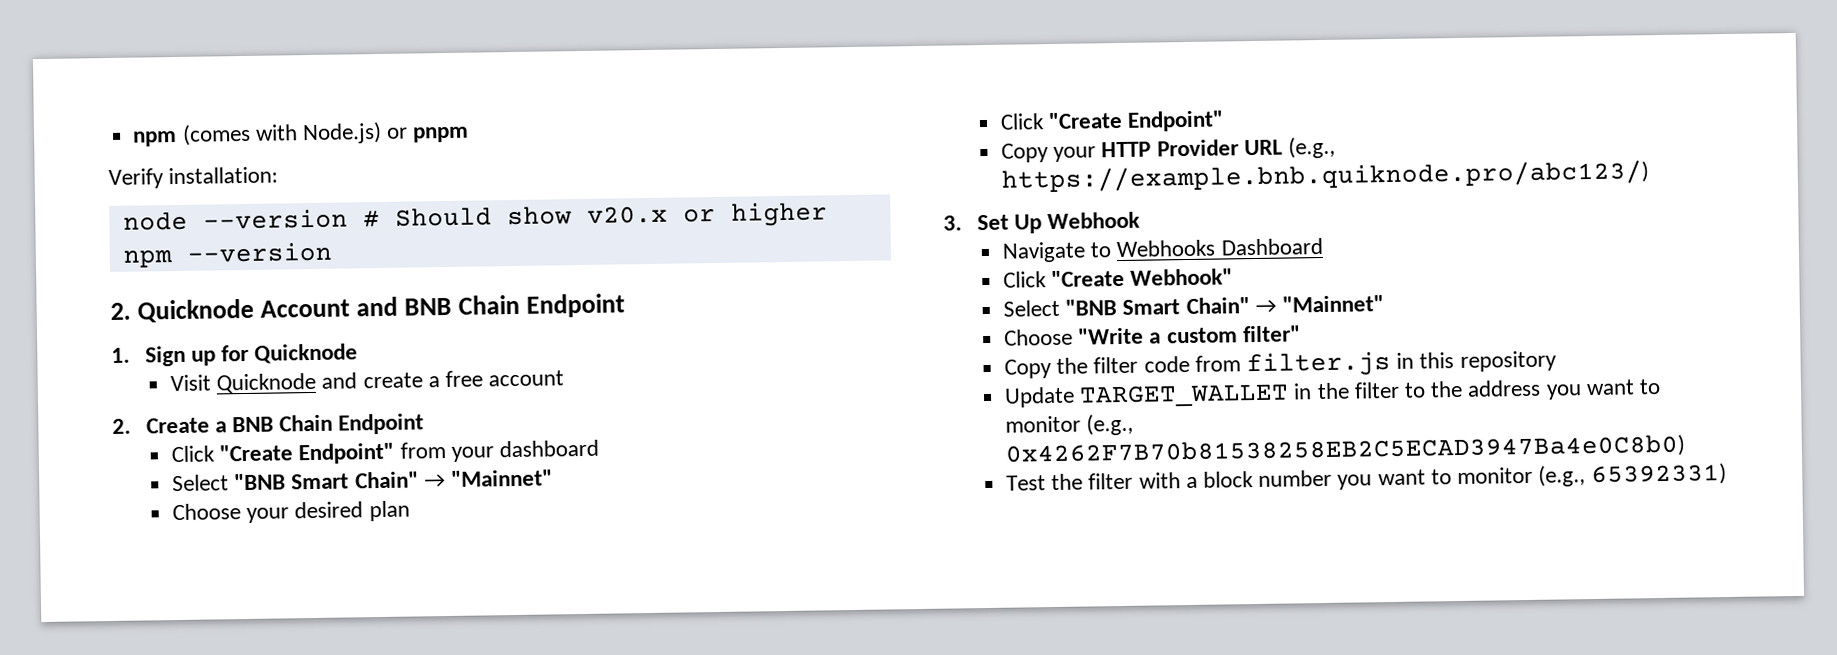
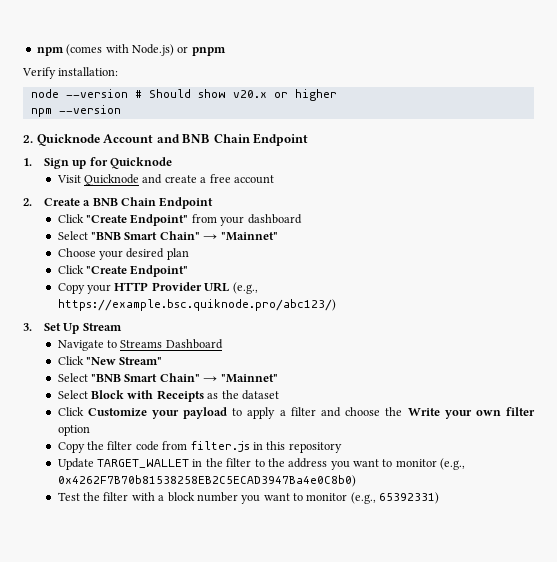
[1000,160,1649,193] https://example.bnb.quiknode.pro/abc123/) -> [57,299,336,311] https://example.bsc.quiknode.pro/abc123/)
[1047,211,1141,230] Webhook -> [82,323,122,331] Stream
[1116,239,1216,258] Webhooks -> [120,340,163,348] Streams
[1051,268,1234,288] [1002,295,1384,317] [1003,325,1301,346] "Create Webhook" // Select "BNB Smart Chain" → "Mainnet" // Choose "Write a custom filter" -> [86,357,163,365] [57,373,278,383] [57,390,279,402] [57,407,535,419] [57,425,90,436] "New Stream" // Select "BNB Smart Chain" → "Mainnet" // Select Block with Receipts as the dataset // Click Customize your payload to apply a filter and choose the Write your own filter option

